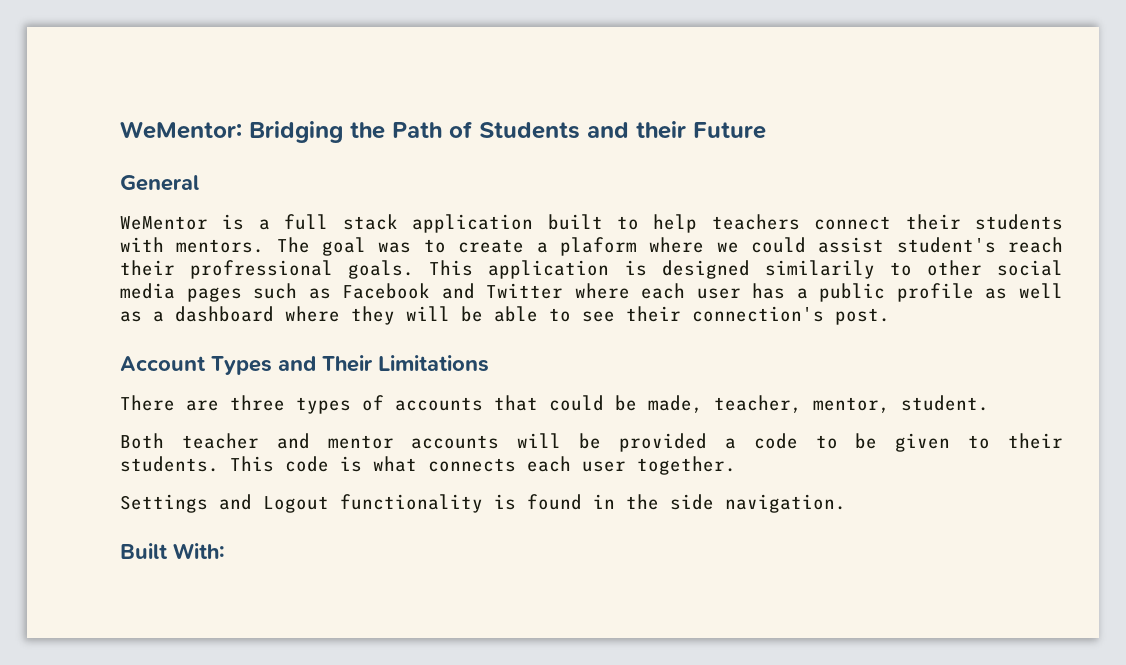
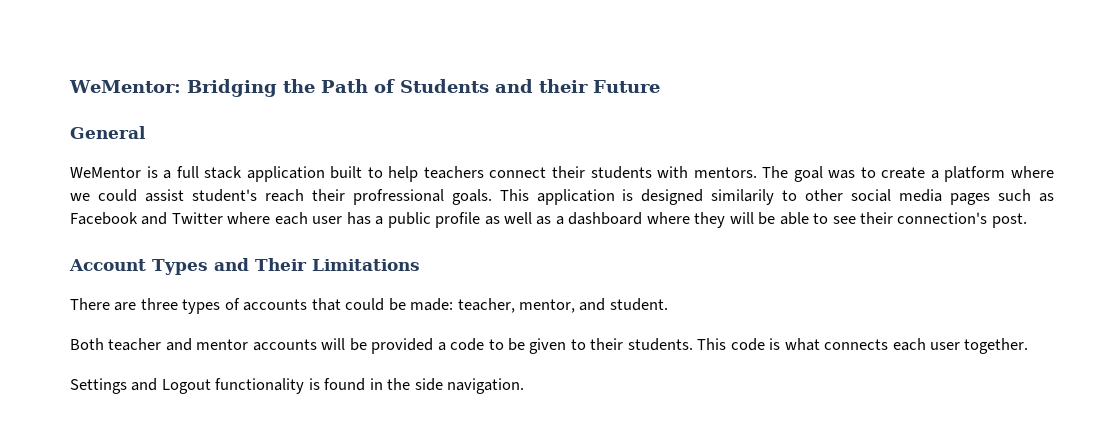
[559,237,637,256] plaform -> [944,166,1006,182] platform
[648,395,703,413] made, -> [410,298,454,311] made:
(890, 405) none -> [579,298,606,311] and
[120,543,225,559] // Built With: -> (525, 386) none

